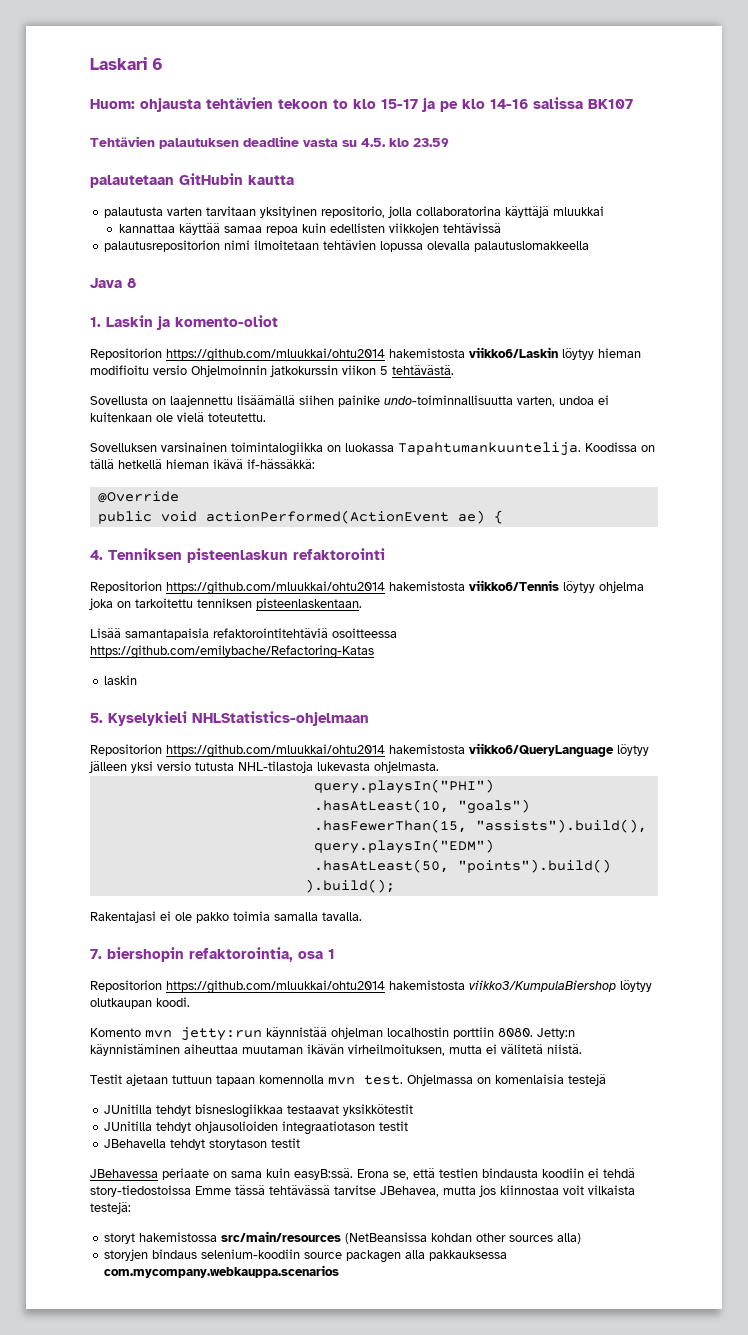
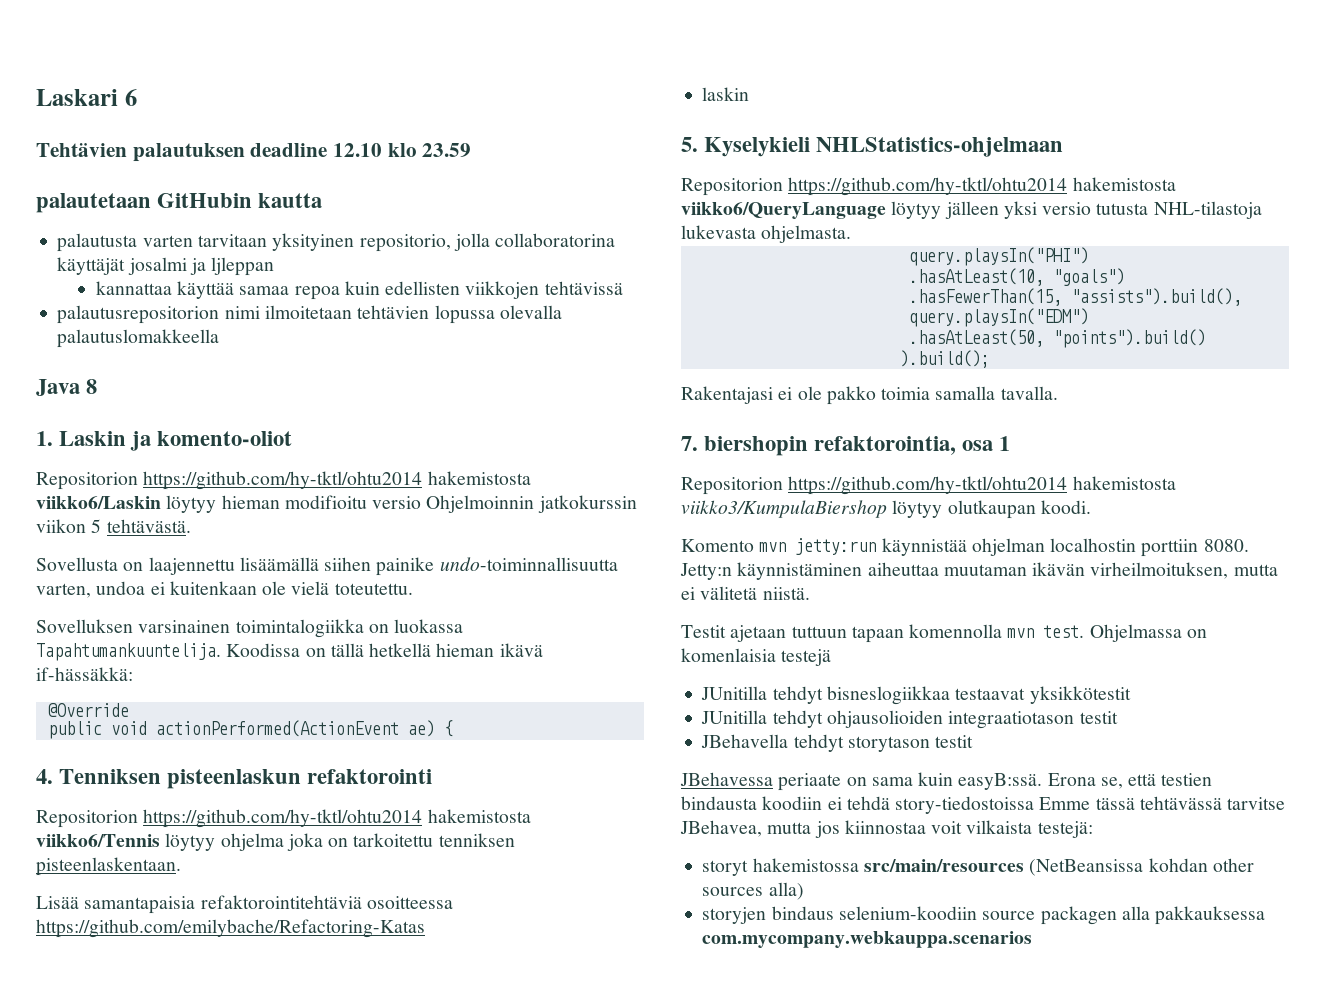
[90,97,633,112] // Huom: ohjausta tehtävien tekoon to klo 15-17 ja pe klo 14-16 salissa BK107 -> (137, 97) none
[303,138,386,147] vasta su 4.5. -> [333,143,383,157] 12.10
[505,206,605,218] käyttäjä mluukkai -> [57,257,275,276] käyttäjät josalmi ja ljleppan
[166,348,385,362] https://github.com/mluukkai/ohtu2014 -> [143,471,423,490] https://github.com/hy-tktl/ohtu2014
[166,581,385,595] https://github.com/mluukkai/ohtu2014 -> [143,809,423,828] https://github.com/hy-tktl/ohtu2014
[166,744,385,758] https://github.com/mluukkai/ohtu2014 -> [788,177,1068,196] https://github.com/hy-tktl/ohtu2014
[166,980,385,994] https://github.com/mluukkai/ohtu2014 -> [788,476,1068,495] https://github.com/hy-tktl/ohtu2014

